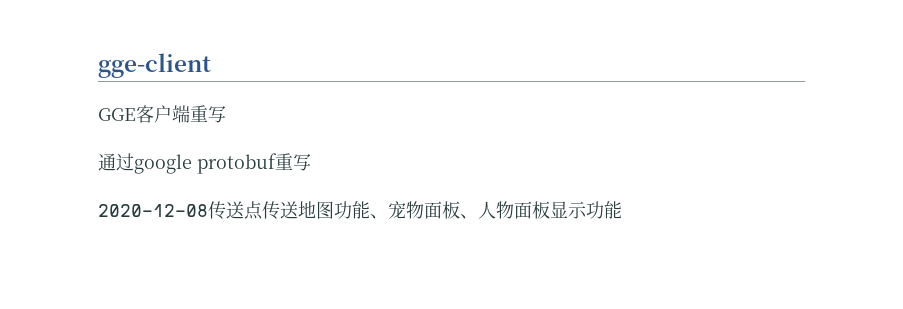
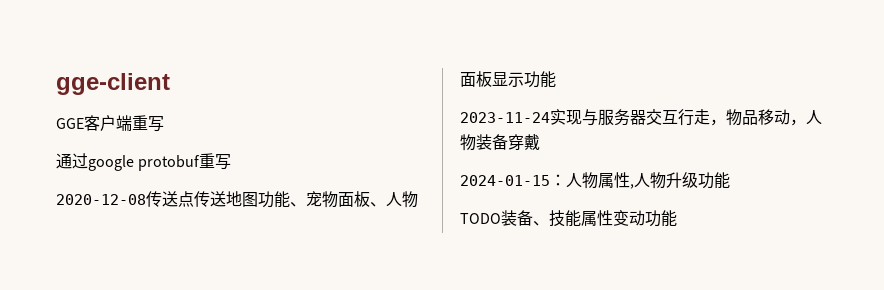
(622, 210) none -> [460,109,822,126] [460,134,540,151] [460,172,730,189] [460,210,677,227] // 2023-11-24实现与服务器交互行走，物品移动，人物装备穿戴 // 2024-01-15：人物属性,人物升级功能 // TODO装备、技能属性变动功能

